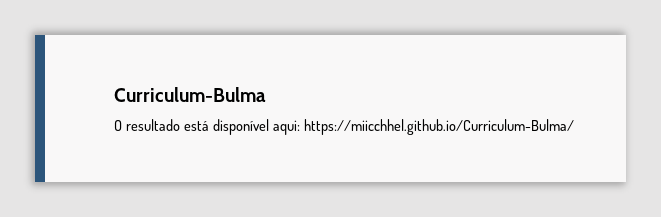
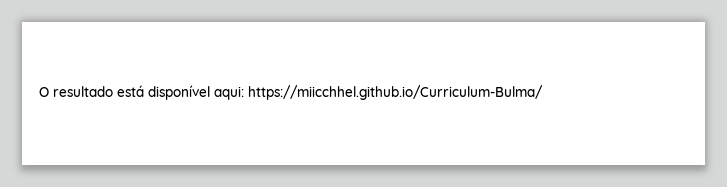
[114,87,266,102] Curriculum-Bulma // -> (39, 92) none

